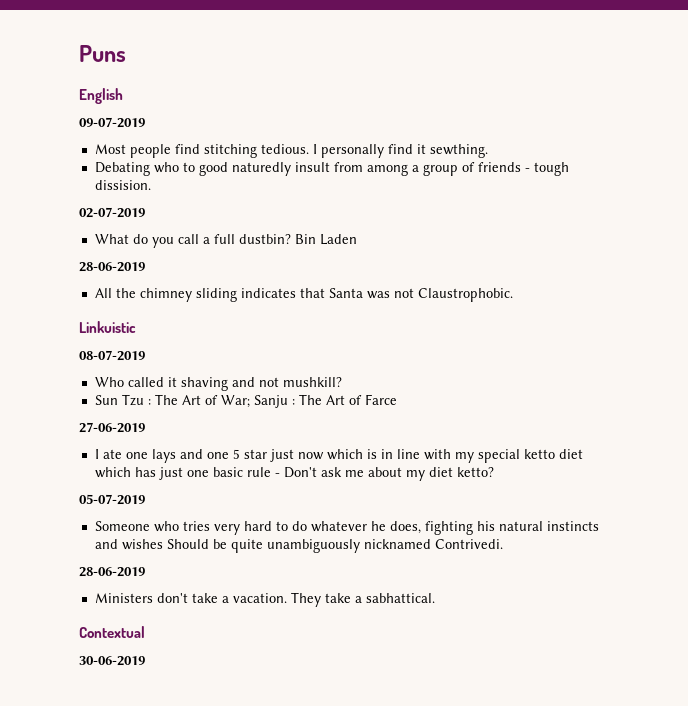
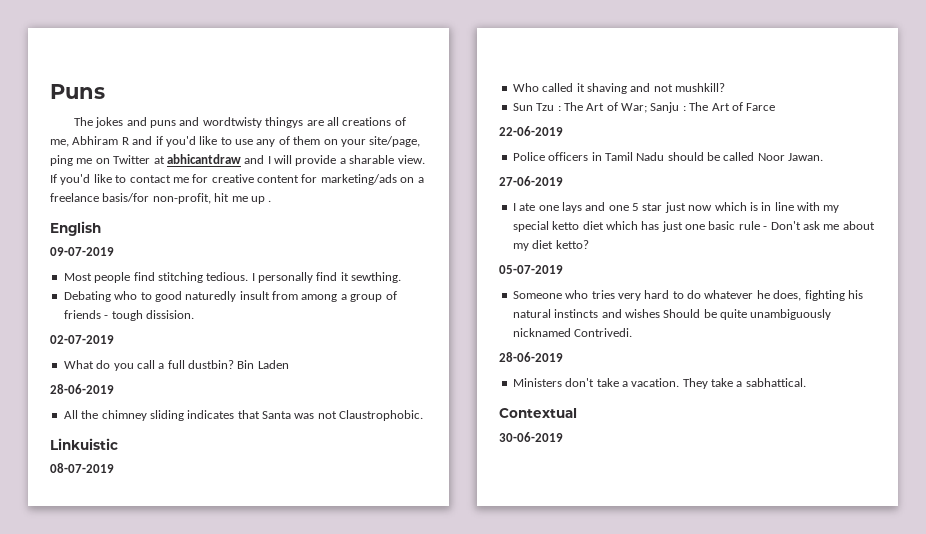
(126, 53) none -> [73,117,406,128] [50,136,421,147] [50,154,425,166] [50,174,424,185] [50,193,272,204] // The jokes and puns and wordtwisty thingys are all creations of me, Abhiram R and if you'd like to use any of them on your site/page, ping me on Twitter at abhicantdraw and I will provide a sharable view. If you'd like to contact me for creative content for marketing/ads on a freelance basis/for non-profit, hit me up .
(397, 399) none -> [499,126,563,136] [512,152,824,161] // 22-06-2019 // Police officers in Tamil Nadu should be called Noor Jawan.

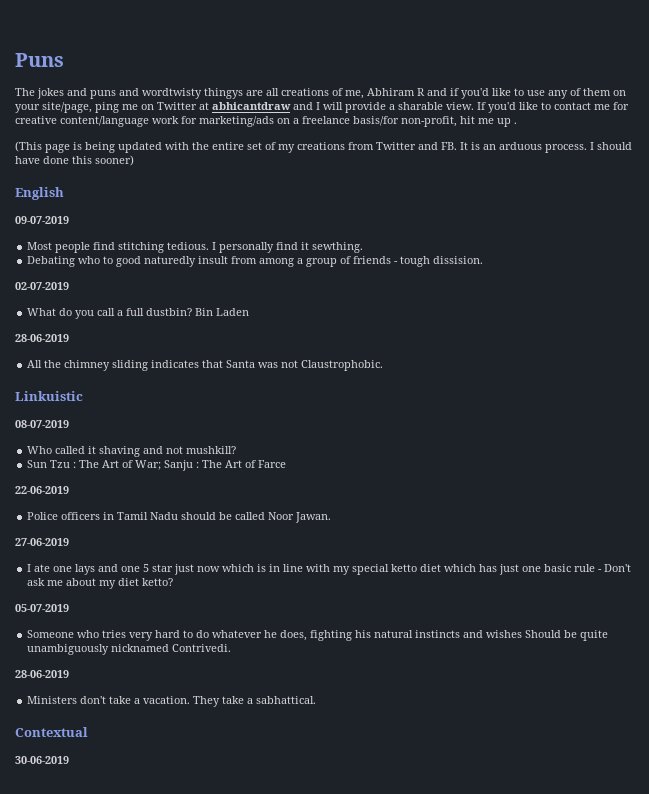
[257,175,299,183] content -> [60,116,179,127] content/language work
(272, 201) none -> [15,141,632,153] [15,155,134,166] // (This page is being updated with the entire set of my creations from Twitter and FB. It is an arduous process. I should have done this sooner)

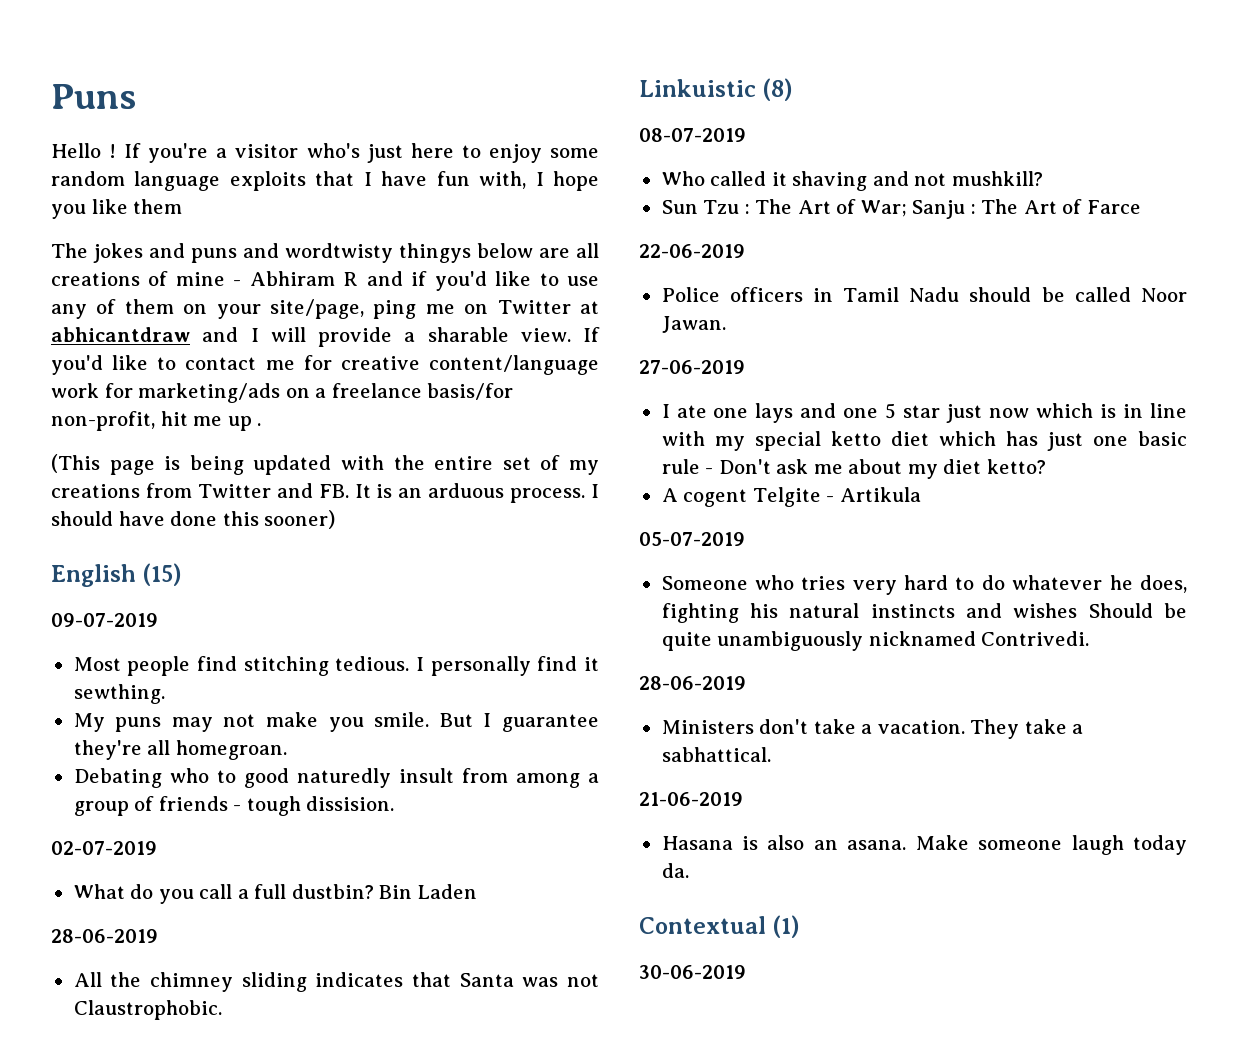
(64, 60) none -> [51,143,599,163] [51,171,600,191] [51,199,183,219] // Hello ! If you're a visitor who's just here to enjoy some random language exploits that I have fun with, I hope you like them
(243, 93) none -> [477,243,533,258] below
[345,90,364,99] me, -> [175,272,242,286] mine -
(64, 193) none -> [142,563,183,586] (15)
(364, 247) none -> [73,712,599,732] [73,740,287,760] // My puns may not make you smile. But I guarantee they're all homegroan.
(83, 396) none -> [762,78,794,101] (8)
(174, 582) none -> [661,487,921,507] // A cogent Telgite - Artikula
(317, 700) none -> [639,792,743,806] [661,835,1188,855] [661,863,689,878] // 21-06-2019 // Hasana is also an asana. Make someone laugh today da.
(88, 732) none -> [772,915,801,938] (1)

